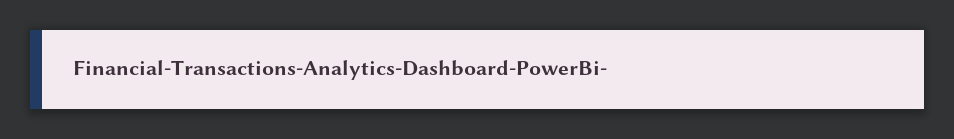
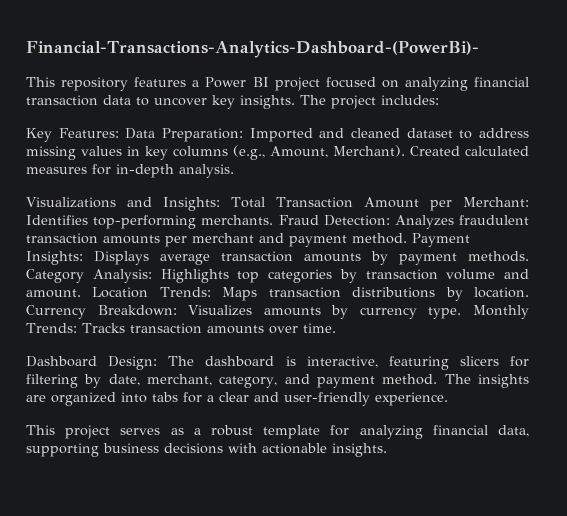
[73,60,607,80] Financial-Transactions-Analytics-Dashboard-PowerBi- -> [26,41,479,58] [26,77,529,91] [26,95,439,109] [26,128,529,142] [26,145,529,160] [26,164,234,178] [26,197,529,211] [26,215,529,229] [26,233,470,247] [26,251,529,265] [26,269,529,283] [26,287,529,301] [26,305,529,319] [26,323,336,334] [26,356,529,370] [26,374,529,388] [26,392,448,406] [26,425,529,439] [26,443,387,457] Financial-Transactions-Analytics-Dashboard-(PowerBi)- // This repository features a Power BI project focused on analyzing financial transaction data to uncover key insights. The project includes: // Key Features: Data Preparation: Imported and cleaned dataset to address missing values in key columns (e.g., Amount, Merchant). Created calculated measures for in-depth analysis. // Visualizations and Insights: Total Transaction Amount per Merchant: Identifies top-performing merchants. Fraud Detection: Analyzes fraudulent transaction amounts per merchant and payment method. Payment Insights: Displays average transaction amounts by payment methods. Category Analysis: Highlights top categories by transaction volume and amount. Location Trends: Maps transaction distributions by location. Currency Breakdown: Visualizes amounts by currency type. Monthly Trends: Tracks transaction amounts over time. // Dashboard Design: The dashboard is interactive, featuring slicers for filtering by date, merchant, category, and payment method. The insights are organized into tabs for a clear and user-friendly experience. // This project serves as a robust template for analyzing financial data, supporting business decisions with actionable insights.

